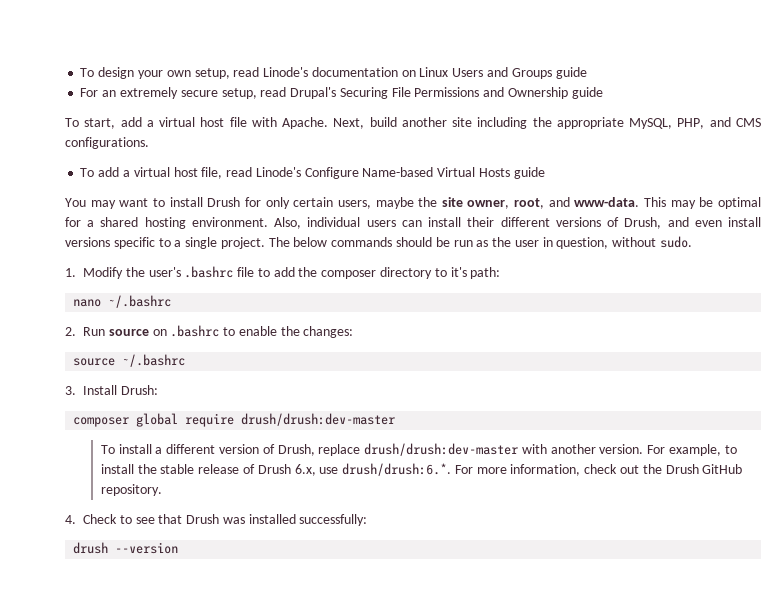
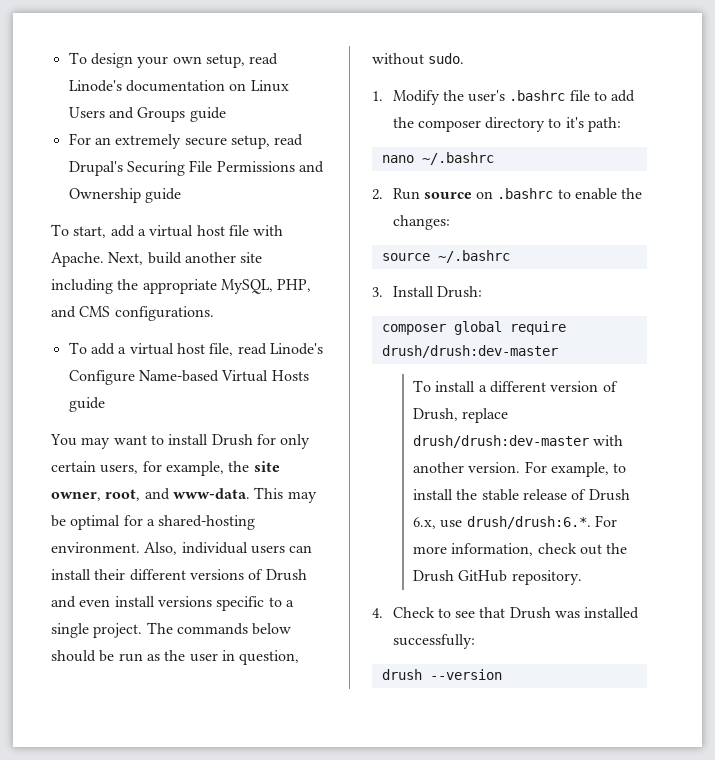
[375,197,414,209] maybe -> [142,461,224,476] for example,
[100,217,186,229] shared hosting -> [158,515,256,530] shared-hosting
[624,217,662,229] Drush, -> [265,569,307,581] Drush
[293,237,393,247] below commands -> [176,623,292,635] commands below

